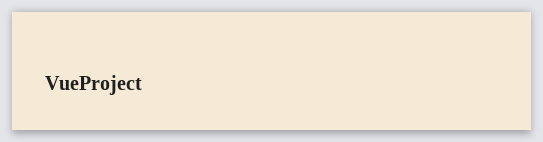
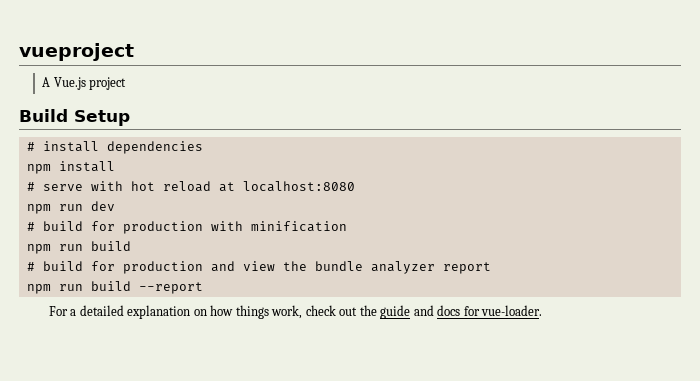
[45,75,142,95] VueProject -> [19,43,134,61] [42,77,127,90] [19,109,130,126] [26,141,203,154] [26,161,115,174] [26,181,355,192] [26,201,115,214] [26,221,347,234] [26,241,131,254] [26,261,491,274] [26,281,203,294] [48,305,543,319] vueproject // A Vue.js project // Build Setup // # install dependencies // npm install // # serve with hot reload at localhost:8080 // npm run dev // # build for production with minification // npm run build // # build for production and view the bundle analyzer report // npm run build --report // For a detailed explanation on how things work, check out the guide and docs for vue-loader.

